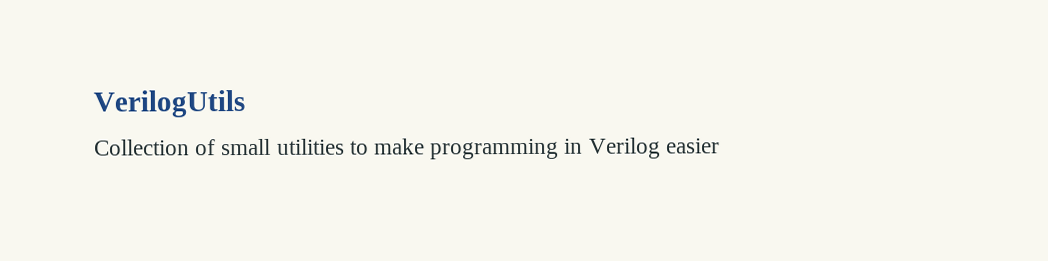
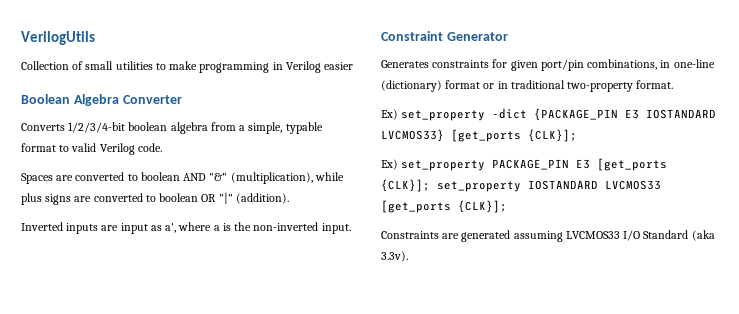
(720, 146) none -> [21,94,182,106] [21,122,323,134] [21,143,162,155] [21,172,344,184] [21,192,289,205] [21,222,351,234] [381,31,508,41] [381,59,715,71] [381,80,674,92] [381,108,717,121] [381,129,577,142] [381,158,668,171] [381,179,661,192] [381,200,507,213] [381,230,715,242] [381,251,408,262] // Boolean Algebra Converter // Converts 1/2/3/4-bit boolean algebra from a simple, typable format to valid Verilog code. // Spaces are converted to boolean AND "&" (multiplication), while plus signs are converted to boolean OR "|" (addition). // Inverted inputs are input as a', where a is the non-inverted input. // Constraint Generator // Generates constraints for given port/pin combinations, in one-line (dictionary) format or in traditional two-property format. // Ex) set_property -dict {PACKAGE_PIN E3 IOSTANDARD LVCMOS33} [get_ports {CLK}]; // Ex) set_property PACKAGE_PIN E3 [get_ports {CLK}]; set_property IOSTANDARD LVCMOS33 [get_ports {CLK}]; // Constraints are generated assuming LVCMOS33 I/O Standard (aka 3.3v).

